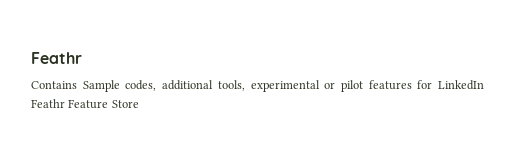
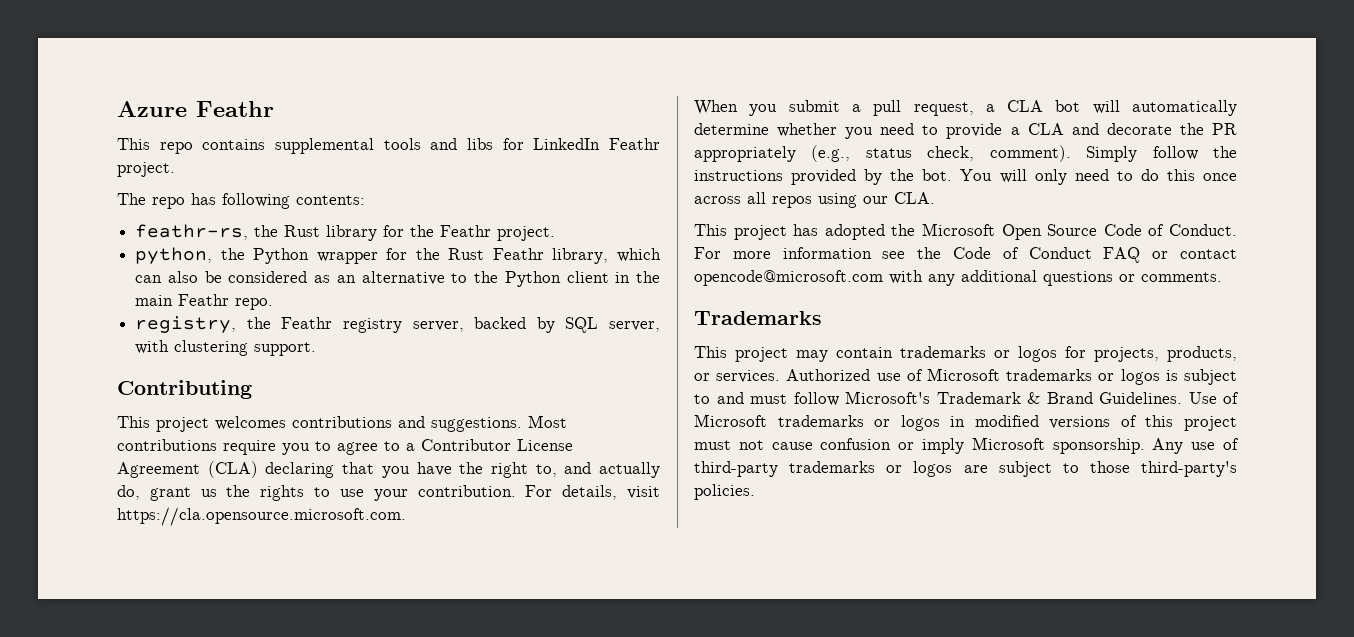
(31, 58) none -> [117,101,187,117] Azure
[31,80,484,92] [31,99,139,109] Contains Sample codes, additional tools, experimental or pilot features for LinkedIn Feathr Feature Store -> [117,138,661,154] [117,162,175,177] [117,193,365,209] [135,224,556,241] [135,247,661,264] [135,271,660,287] [135,294,274,310] [135,316,660,333] [135,340,317,356] [117,380,252,399] [117,415,567,432] [117,439,573,455] [117,461,660,478] [117,485,660,501] [117,507,406,526] [694,100,1237,116] [694,123,1237,139] [694,145,1237,162] [694,169,1237,185] [694,192,935,208] [694,223,1237,240] [694,247,1237,263] [694,270,1222,286] [694,311,822,325] [694,346,1237,362] [694,368,1237,385] [694,391,1239,406] [694,414,1237,431] [694,437,1239,454] [694,461,1237,477] [694,484,755,500] This repo contains supplemental tools and libs for LinkedIn Feathr project. // The repo has following contents: // feathr-rs, the Rust library for the Feathr project. // python, the Python wrapper for the Rust Feathr library, which can also be considered as an alternative to the Python client in the main Feathr repo. // registry, the Feathr registry server, backed by SQL server, with clustering support. // Contributing // This project welcomes contributions and suggestions. Most contributions require you to agree to a Contributor License Agreement (CLA) declaring that you have the right to, and actually do, grant us the rights to use your contribution. For details, visit https://cla.opensource.microsoft.com. // When you submit a pull request, a CLA bot will automatically determine whether you need to provide a CLA and decorate the PR appropriately (e.g., status check, comment). Simply follow the instructions provided by the bot. You will only need to do this once across all repos using our CLA. // This project has adopted the Microsoft Open Source Code of Conduct. For more information see the Code of Conduct FAQ or contact opencode@microsoft.com with any additional questions or comments. // Trademarks // This project may contain trademarks or logos for projects, products, or services. Authorized use of Microsoft trademarks or logos is subject to and must follow Microsoft's Trademark & Brand Guidelines. Use of Microsoft trademarks or logos in modified versions of this project must not cause confusion or imply Microsoft sponsorship. Any use of third-party trademarks or logos are subject to those third-party's policies.

